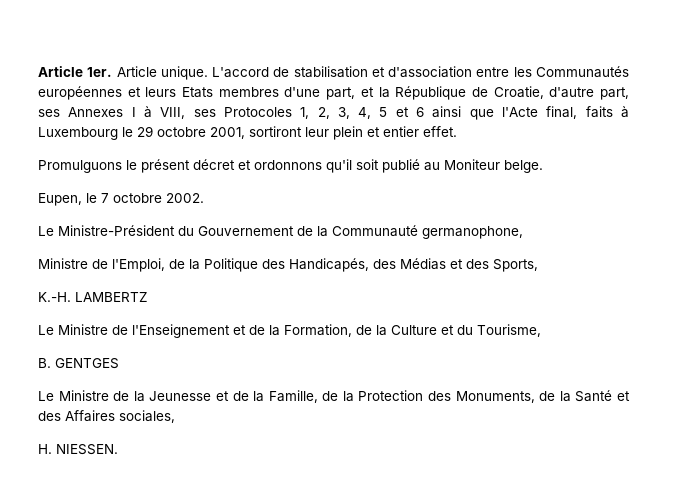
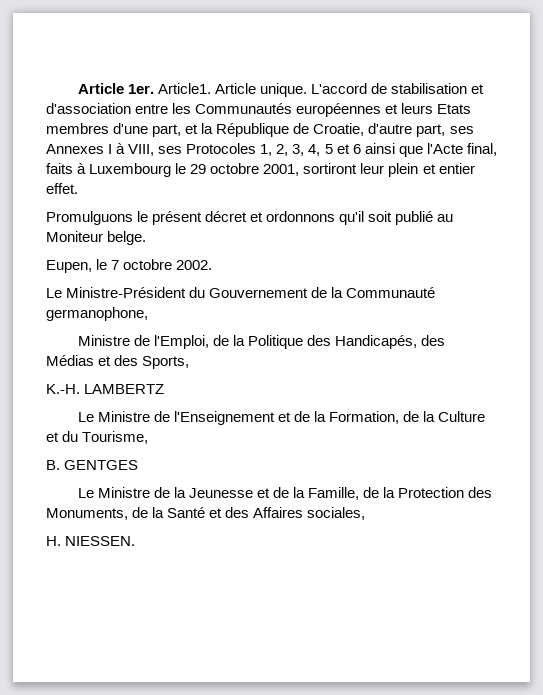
(113, 72) none -> [157,83,211,94] Article1.

